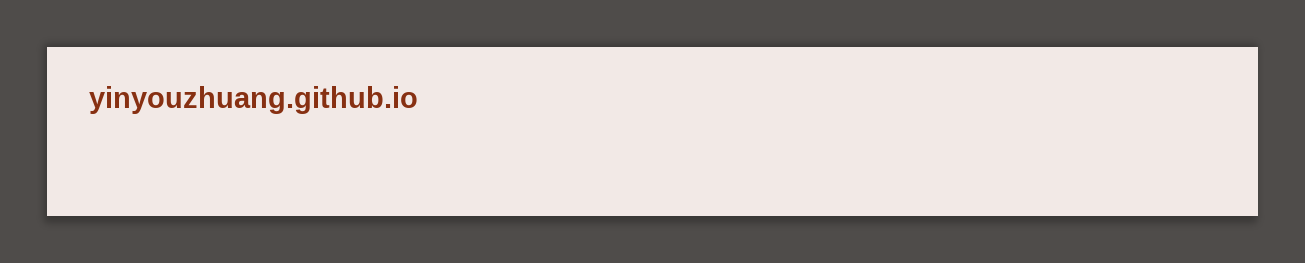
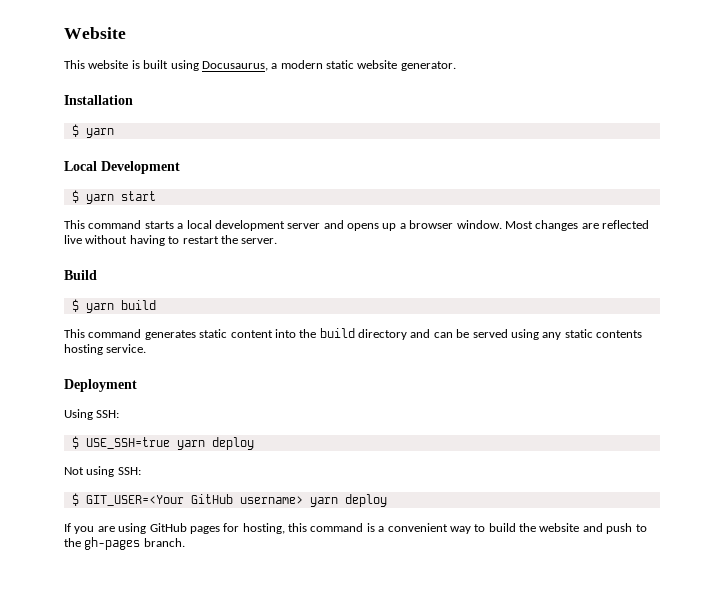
[89,86,418,114] yinyouzhuang.github.io -> [64,27,126,39] [64,60,456,71] [64,95,133,105] [71,124,114,138] [64,161,180,174] [71,190,156,204] [64,220,649,231] [64,235,278,246] [64,270,97,280] [71,299,156,313] [64,328,642,340] [64,344,147,355] [64,379,137,392] [64,409,120,420] [71,436,254,450] [64,466,141,477] [71,493,387,507] [64,523,647,534] [64,537,185,550] Website // This website is built using Docusaurus, a modern static website generator. // Installation // $ yarn // Local Development // $ yarn start // This command starts a local development server and opens up a browser window. Most changes are reflected live without having to restart the server. // Build // $ yarn build // This command generates static content into the build directory and can be served using any static contents hosting service. // Deployment // Using SSH: // $ USE_SSH=true yarn deploy // Not using SSH: // $ GIT_USER=<Your GitHub username> yarn deploy // If you are using GitHub pages for hosting, this command is a convenient way to build the website and push to the gh-pages branch.

